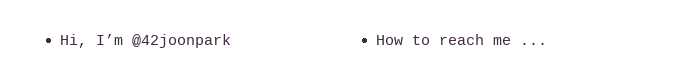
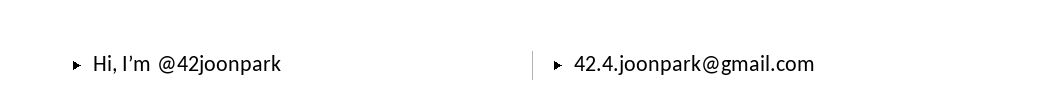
[375,34,547,45] How to reach me ... -> [573,55,815,75] 42.4.joonpark@gmail.com

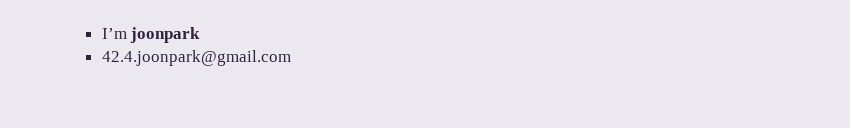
[92,55,282,75] Hi, I’m @42joonpark -> [101,27,201,43] I’m joonpark

